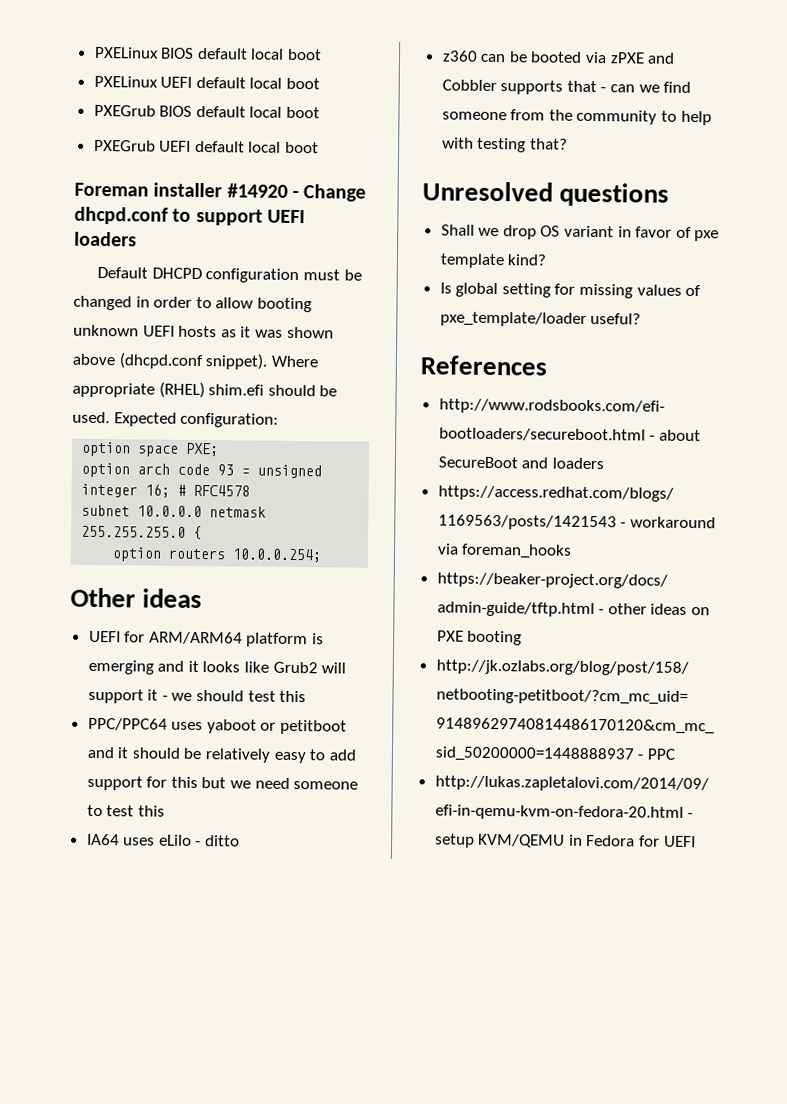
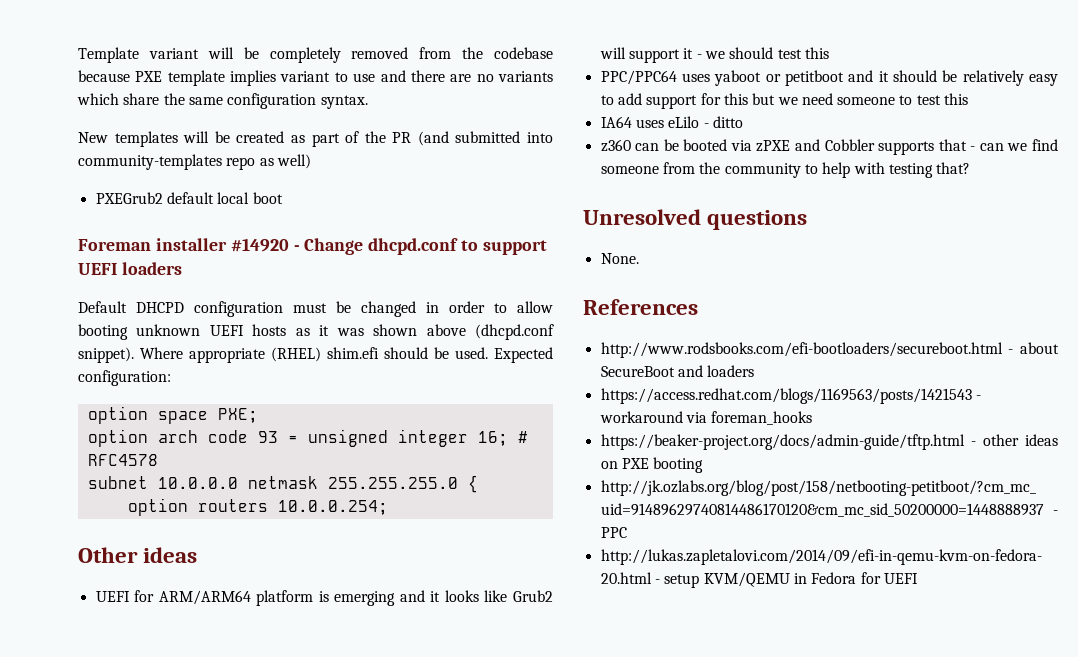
[93,46,323,61] [93,75,321,90] [93,104,321,119] [93,139,192,152] PXELinux BIOS default local boot // PXELinux UEFI default local boot // PXEGrub BIOS default local boot // PXEGrub UEFI -> [78,47,553,63] [78,70,554,86] [77,93,368,109] [78,131,553,147] [78,154,311,170] [95,192,163,204] Template variant will be completely removed from the codebase because PXE template implies variant to use and there are no variants which share the same configuration syntax. // New templates will be created as part of the PR (and submitted into community-templates repo as well) // PXEGrub2
[440,224,720,242] [439,253,548,269] [439,282,702,299] [439,311,642,327] Shall we drop OS variant in favor of pxe template kind? // Is global setting for missing values of pxe_template/loader useful? -> [600,253,639,264] None.

